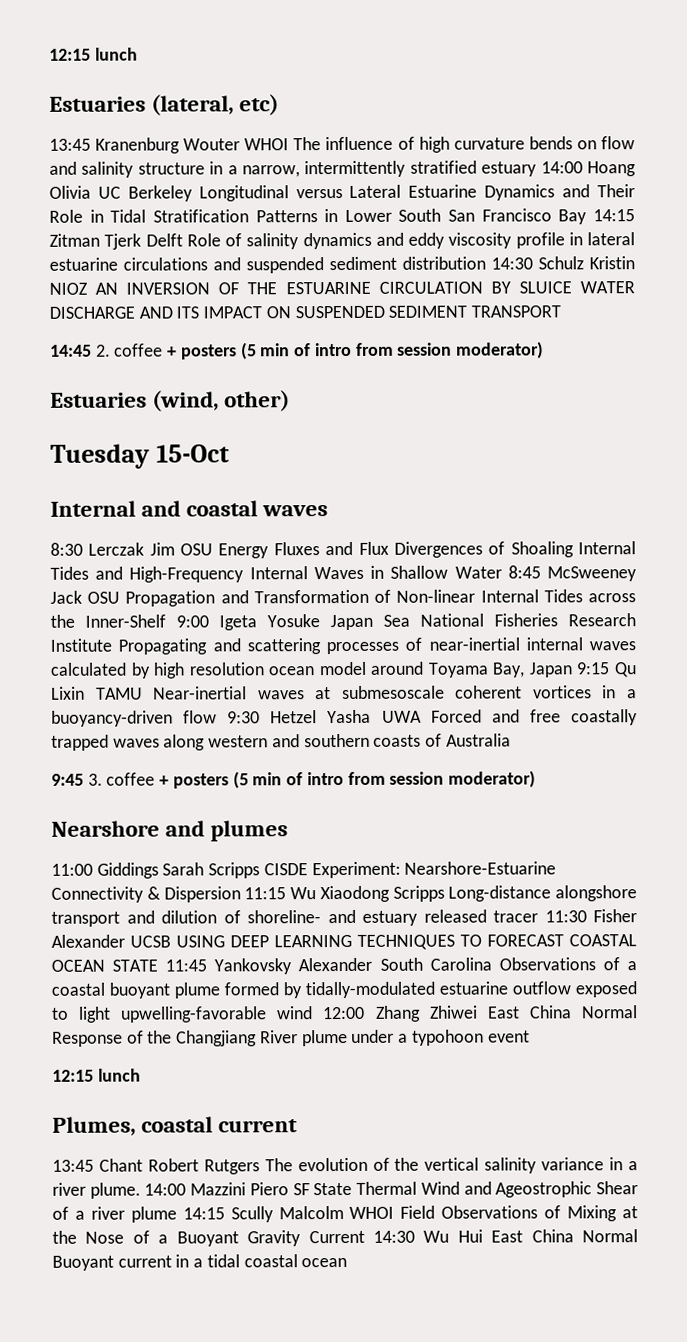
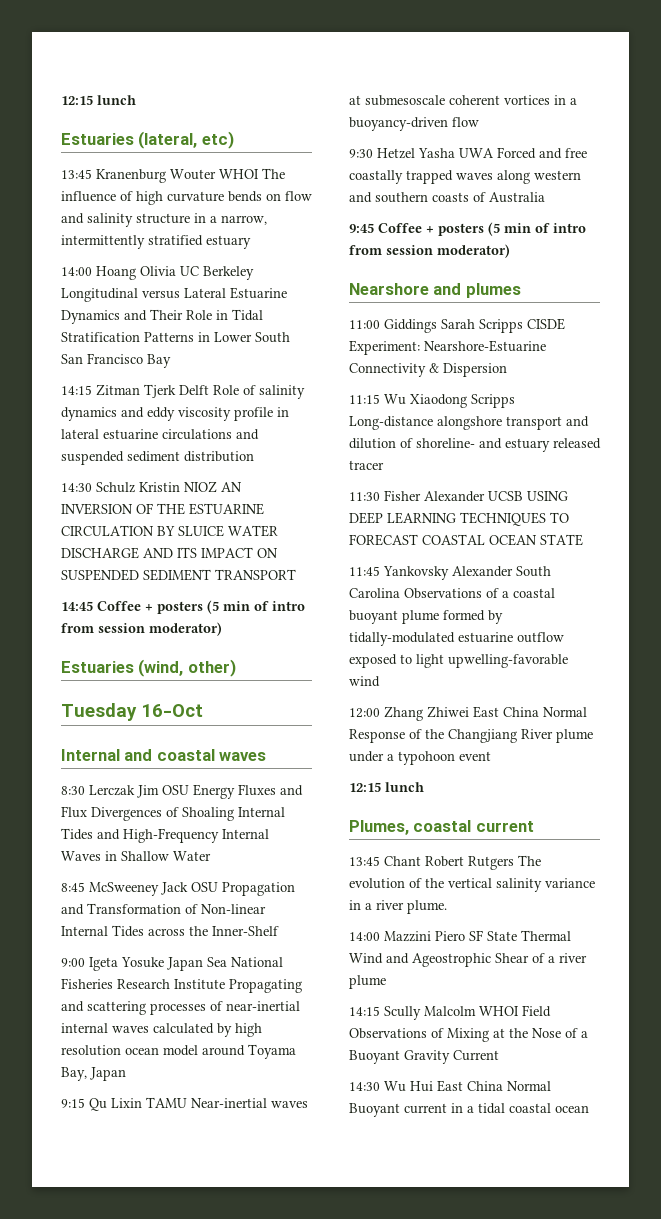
(538, 169) none -> (251, 242) //
(588, 217) none -> (171, 361) //
(486, 263) none -> (254, 456) //
[95,343,164,357] 2. coffee -> [97,601,141,611] Coffee
[156,444,231,463] 15-Oct -> [141,704,203,717] 16-Oct
(502, 572) none -> (211, 856) //
(166, 621) none -> (279, 931) //
(573, 670) none -> (126, 1074) //
(218, 717) none -> (479, 122) //
[87,772,156,786] 3. coffee -> [378,223,422,233] Coffee
(241, 894) none -> (507, 370) //
(538, 916) none -> (384, 465) //
(159, 965) none -> (583, 540) //
(314, 1013) none -> (380, 681) //
(141, 1190) none -> (447, 907) //
(177, 1214) none -> (386, 982) //
(365, 1237) none -> (499, 1055) //

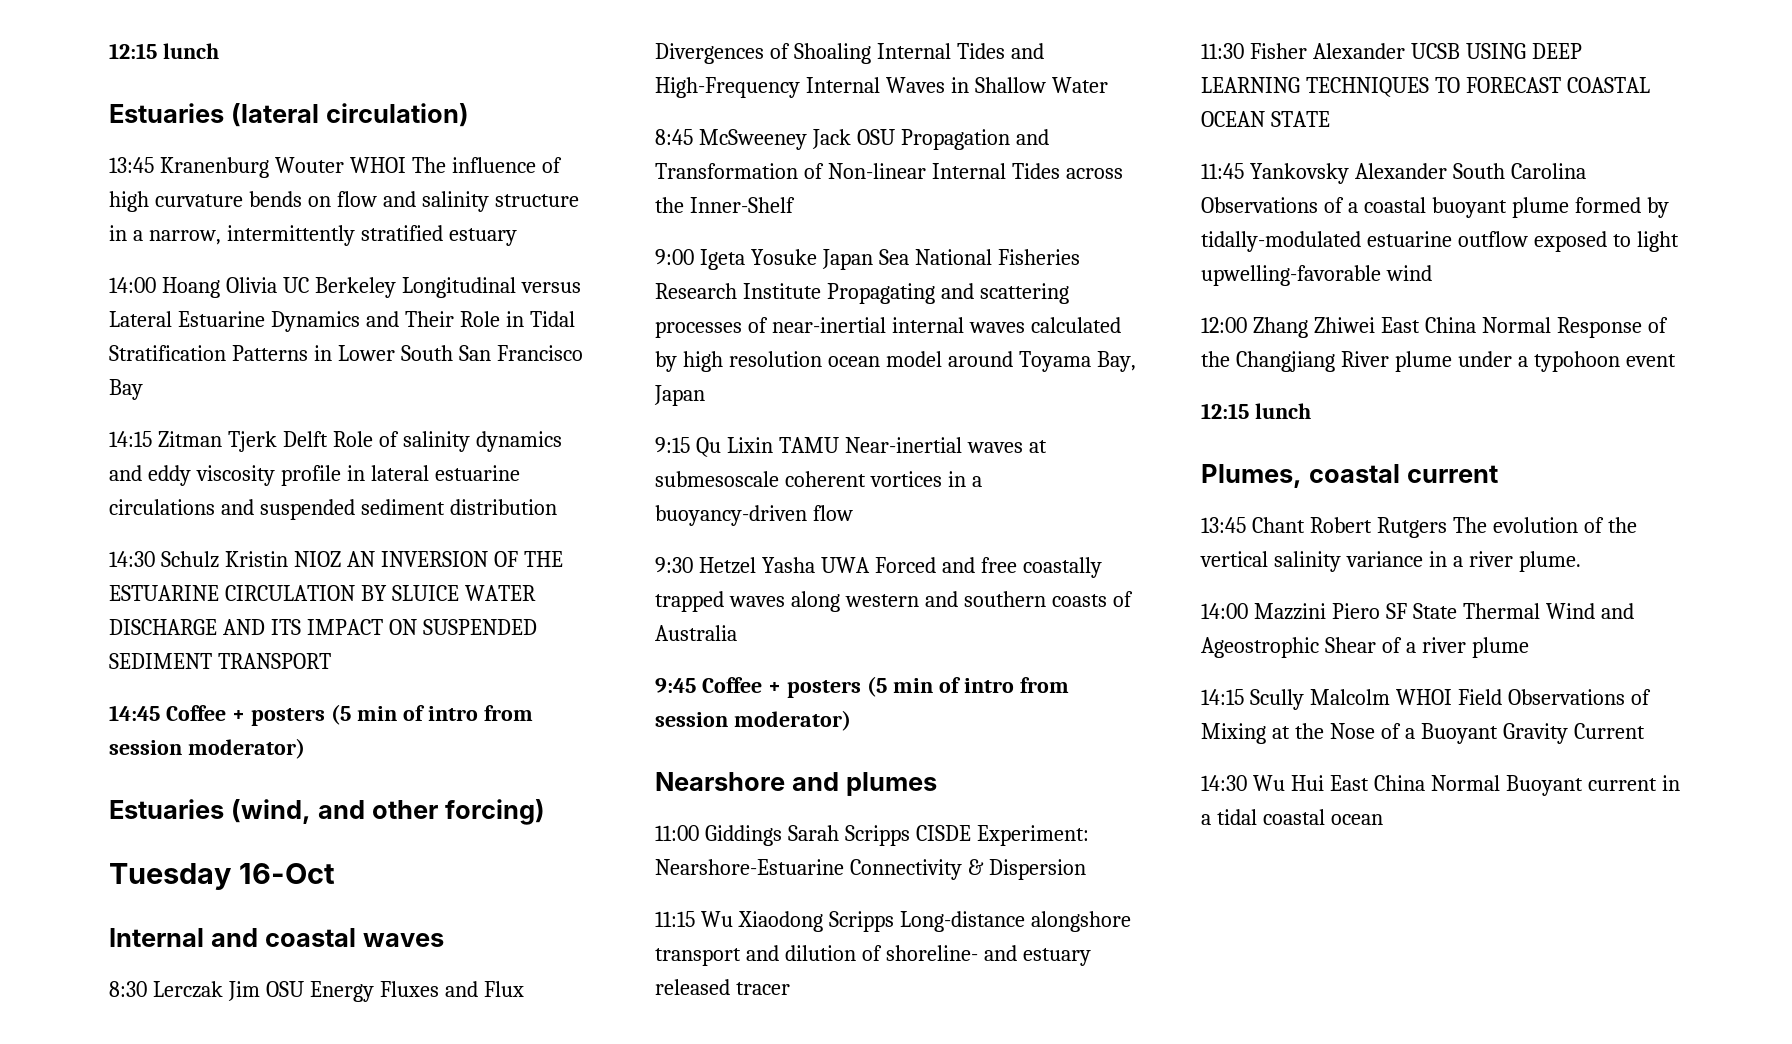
[138,131,234,149] (lateral, etc) -> [230,103,469,127] (lateral circulation)
[187,659,236,677] other) -> [317,799,545,825] and other forcing)

